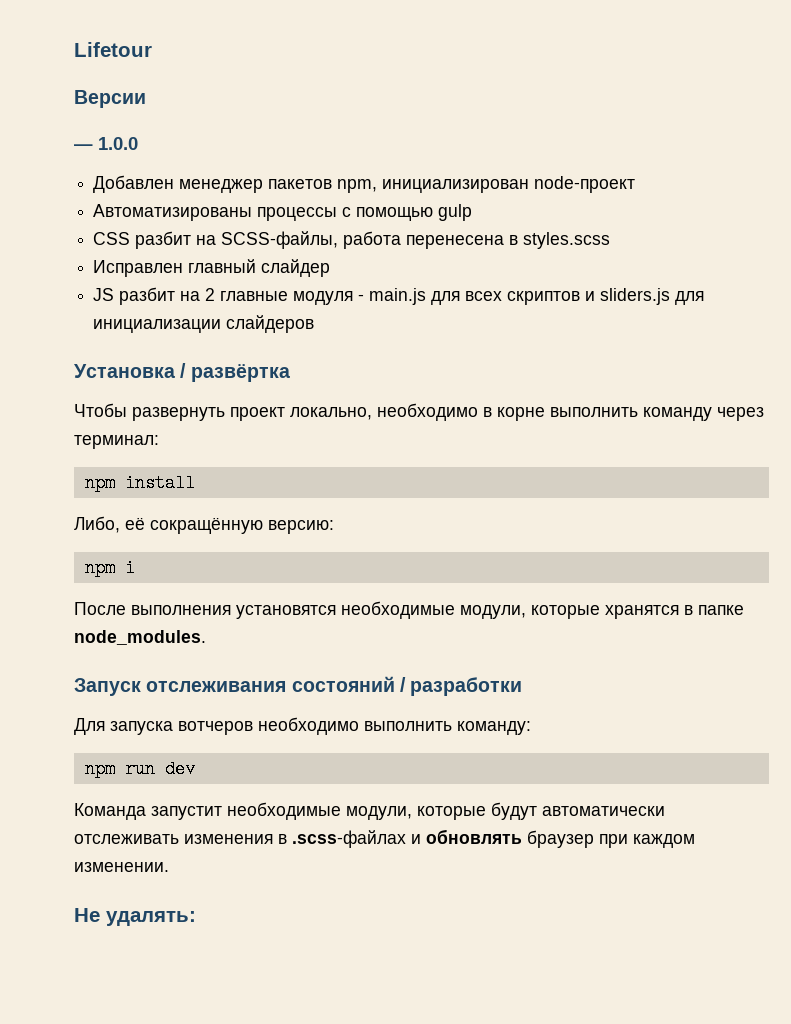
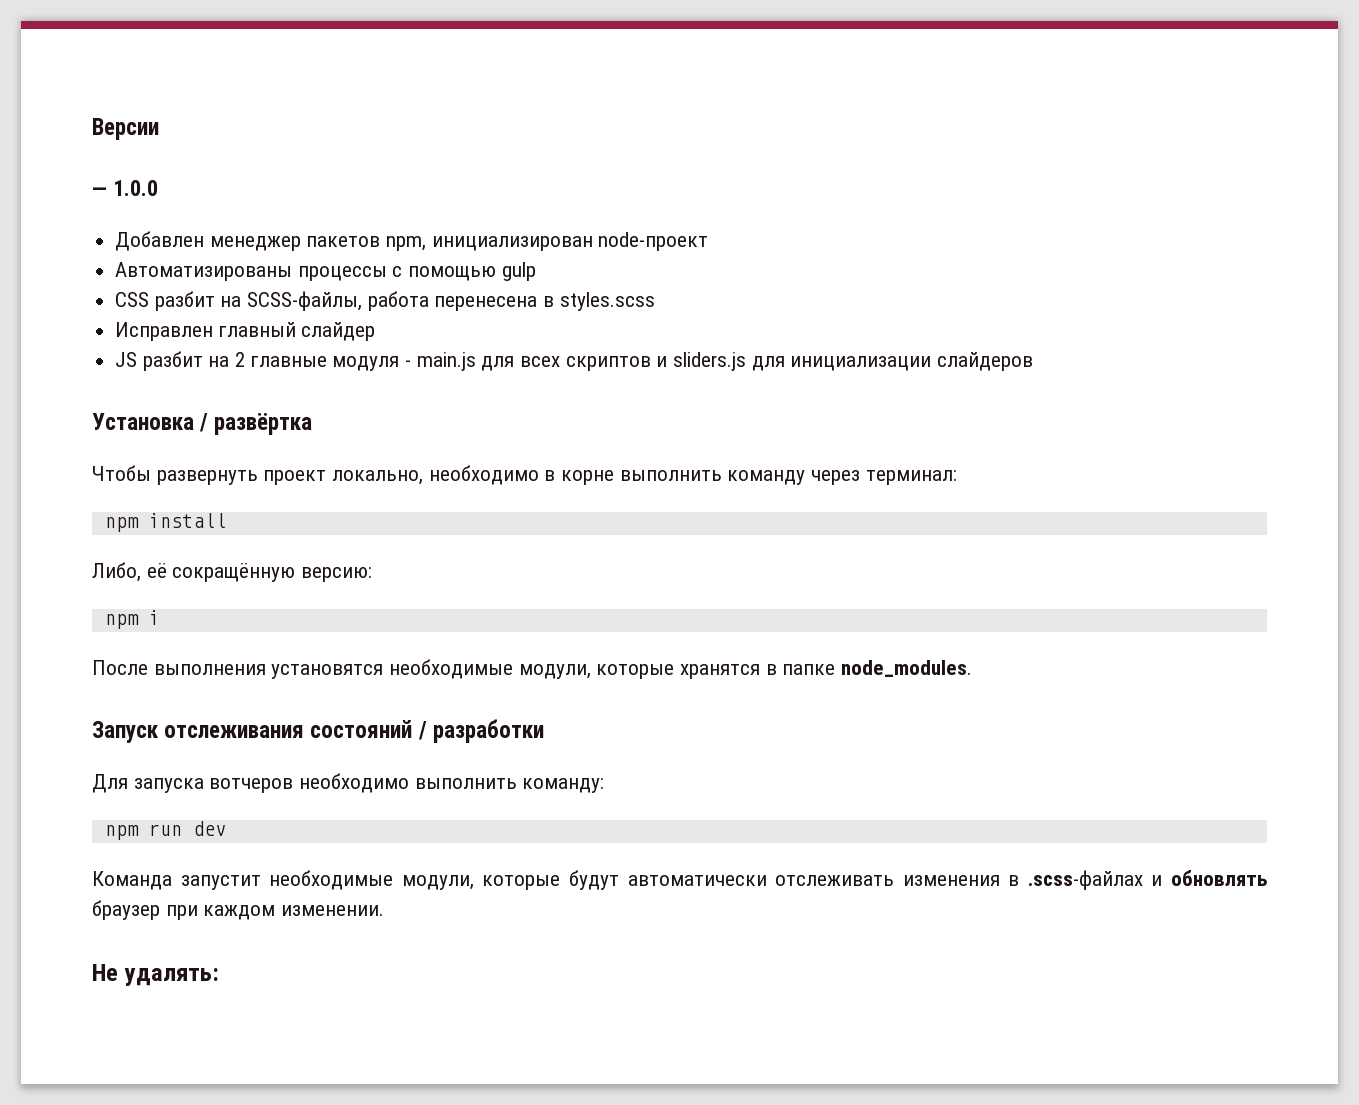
[74,42,152,57] Lifetour // -> (92, 129) none

